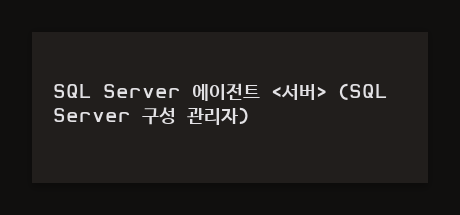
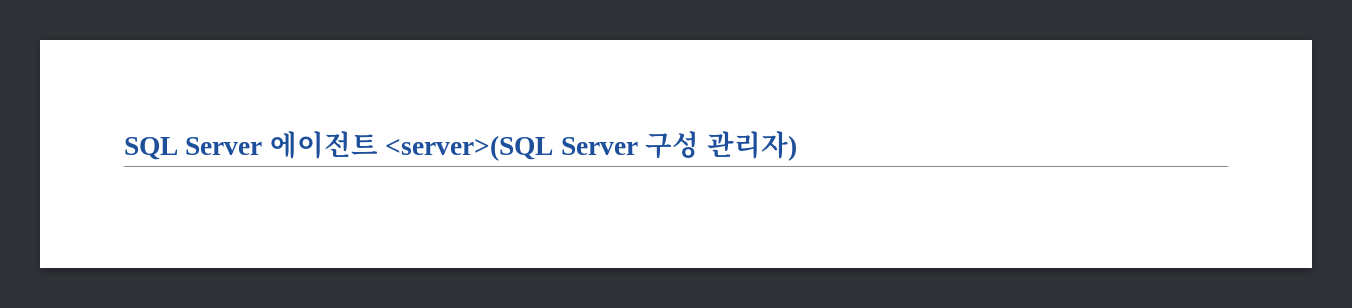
[271,83,388,100] <서버> (SQL -> [385,135,554,161] <server>(SQL

